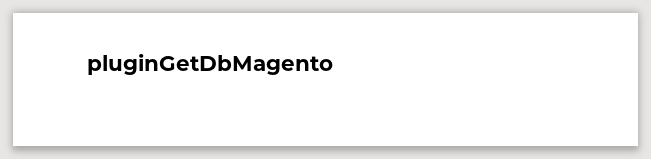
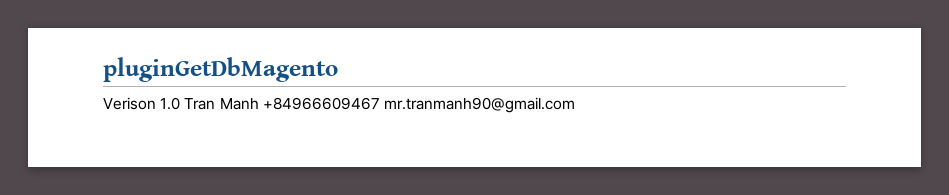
(333, 64) none -> [103,97,575,113] // Verison 1.0 Tran Manh +84966609467 mr.tranmanh90@gmail.com

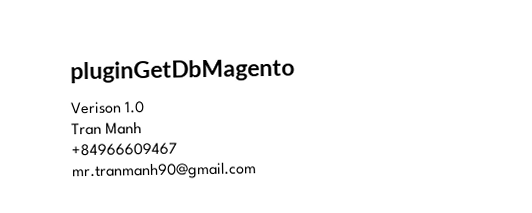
(181, 103) none -> (146, 107) //
(259, 104) none -> (143, 128) //
(380, 103) none -> (177, 149) //

